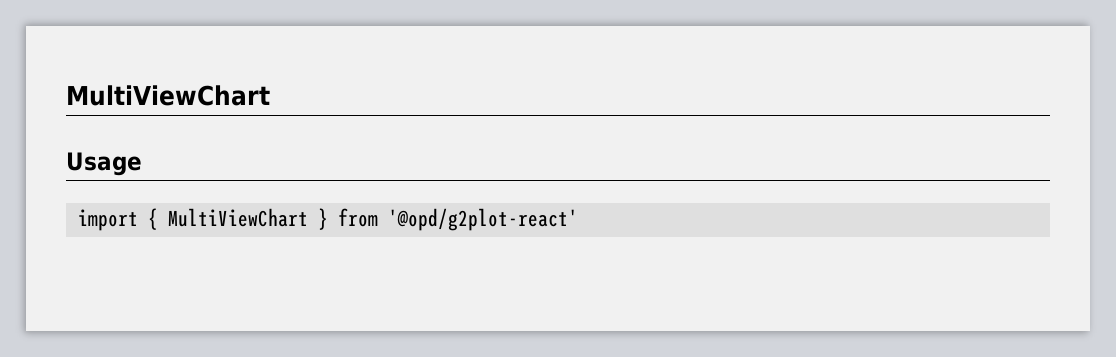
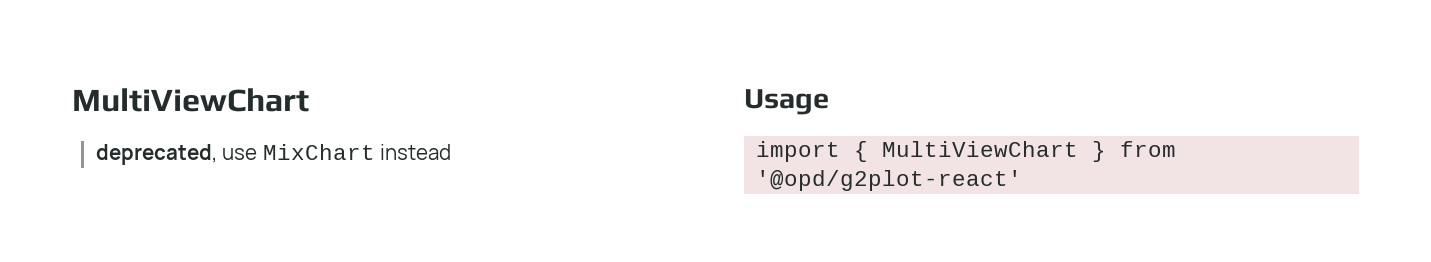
[66,85,270,106] MultiViewChart -> [72,88,309,112] [95,144,452,165] MultiViewChart // deprecated, use MixChart instead

